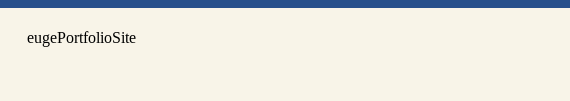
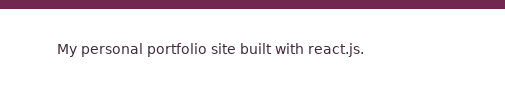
[27,31,136,47] eugePortfolioSite -> [57,43,364,57] My personal portfolio site built with react.js.

